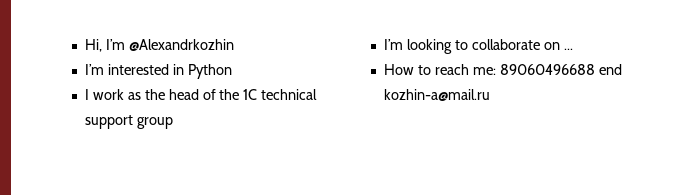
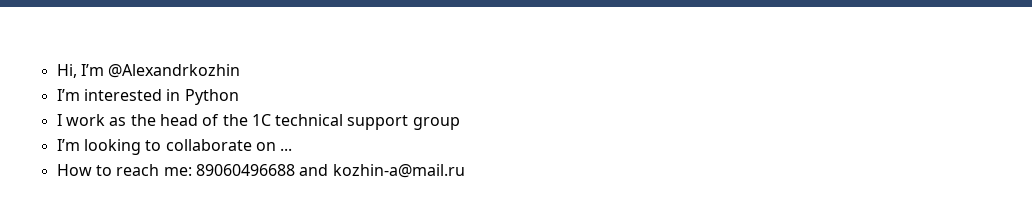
[598,64,622,75] end -> [299,164,329,176] and

